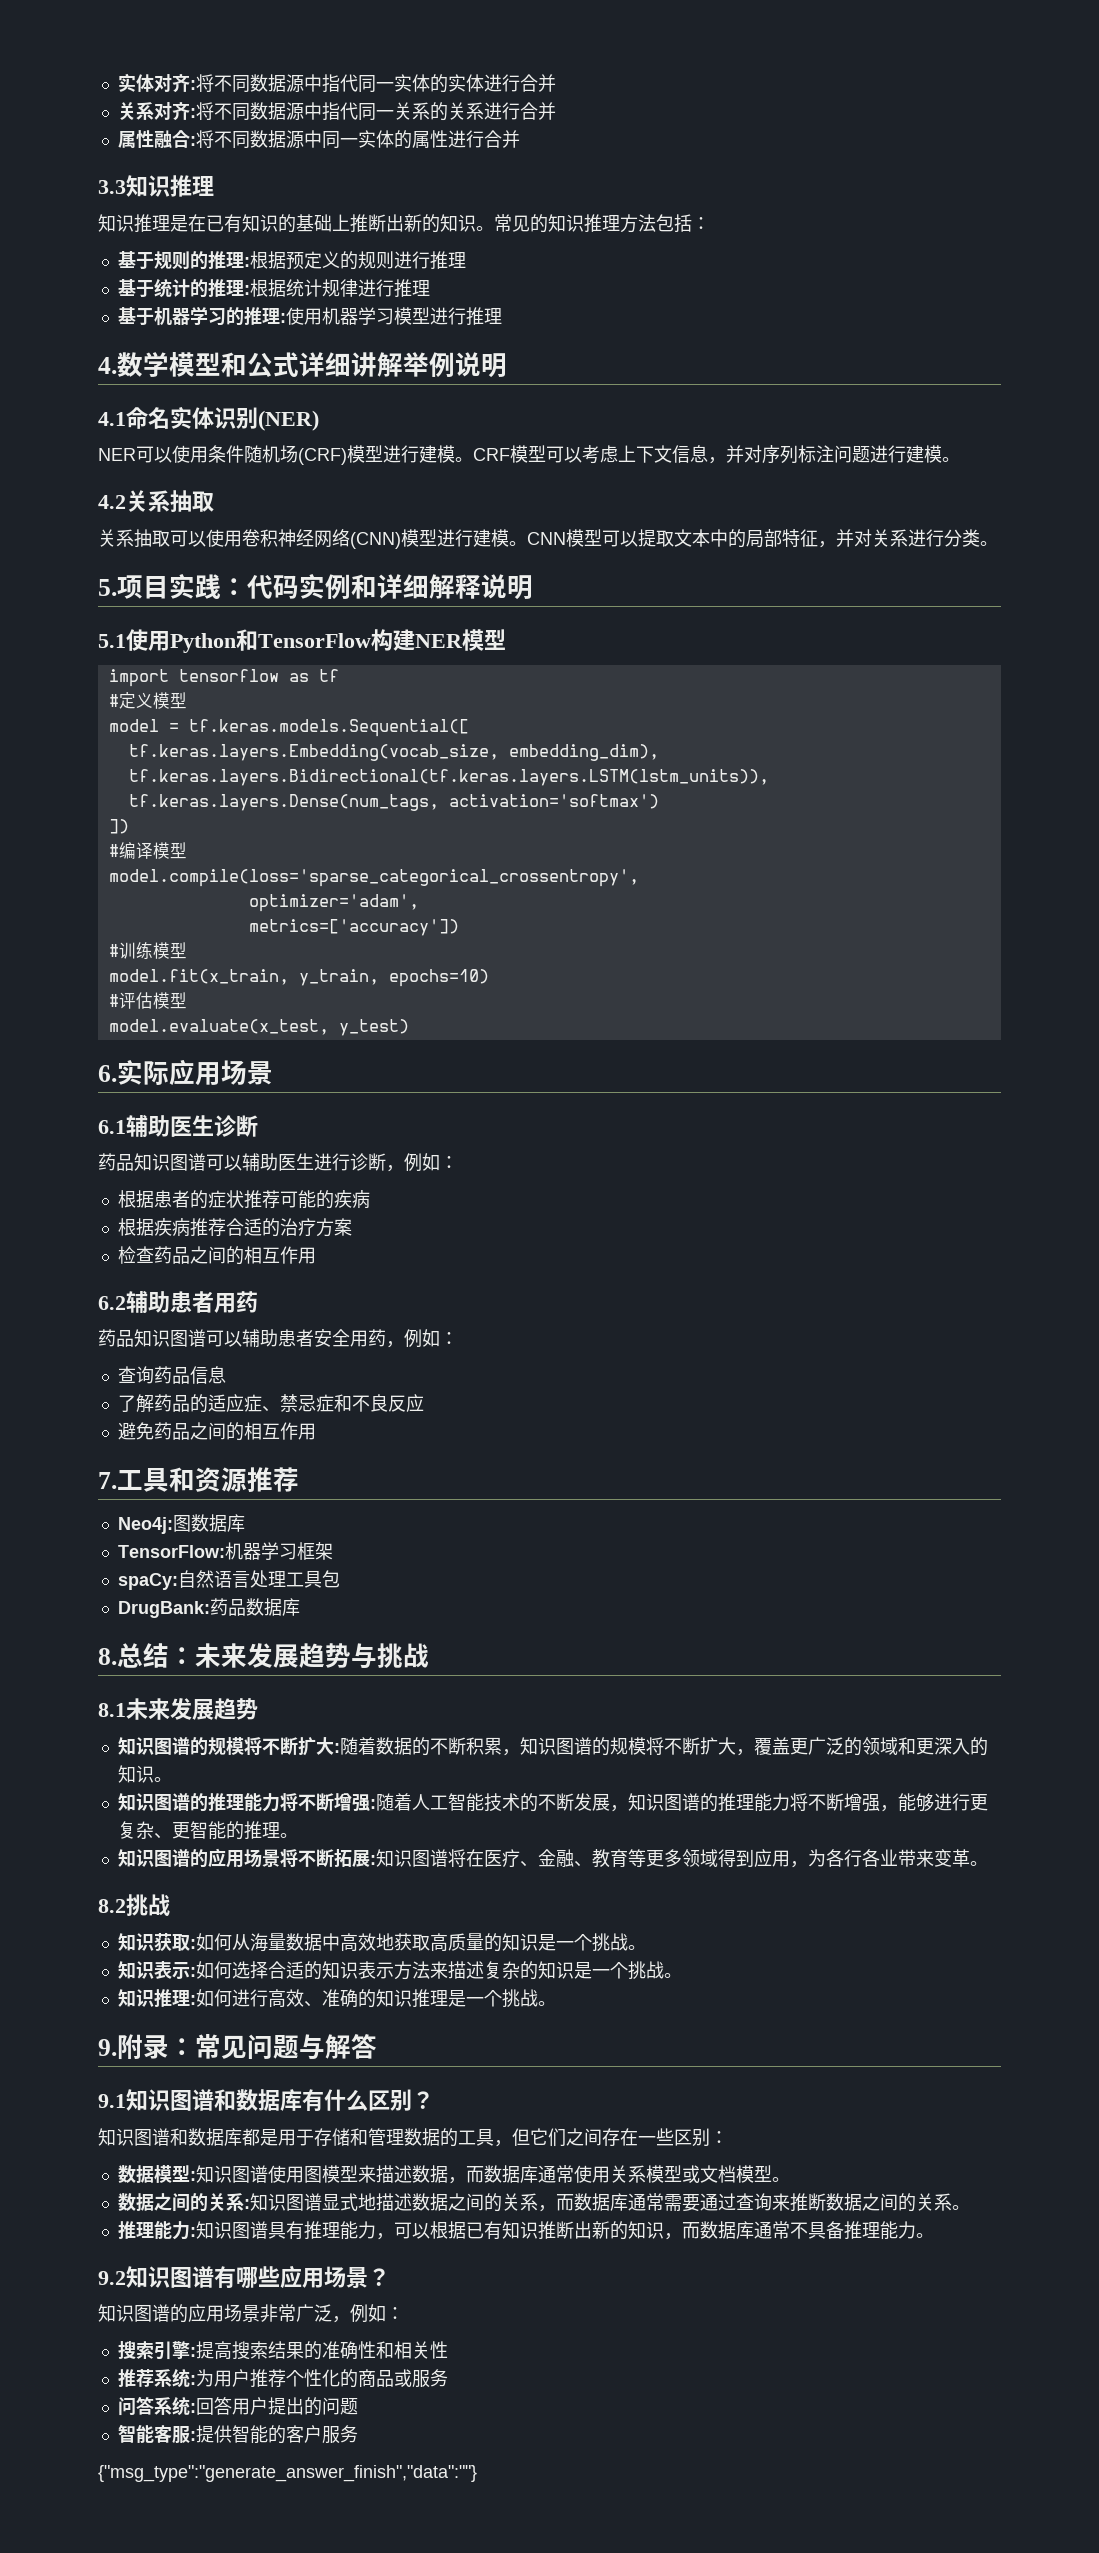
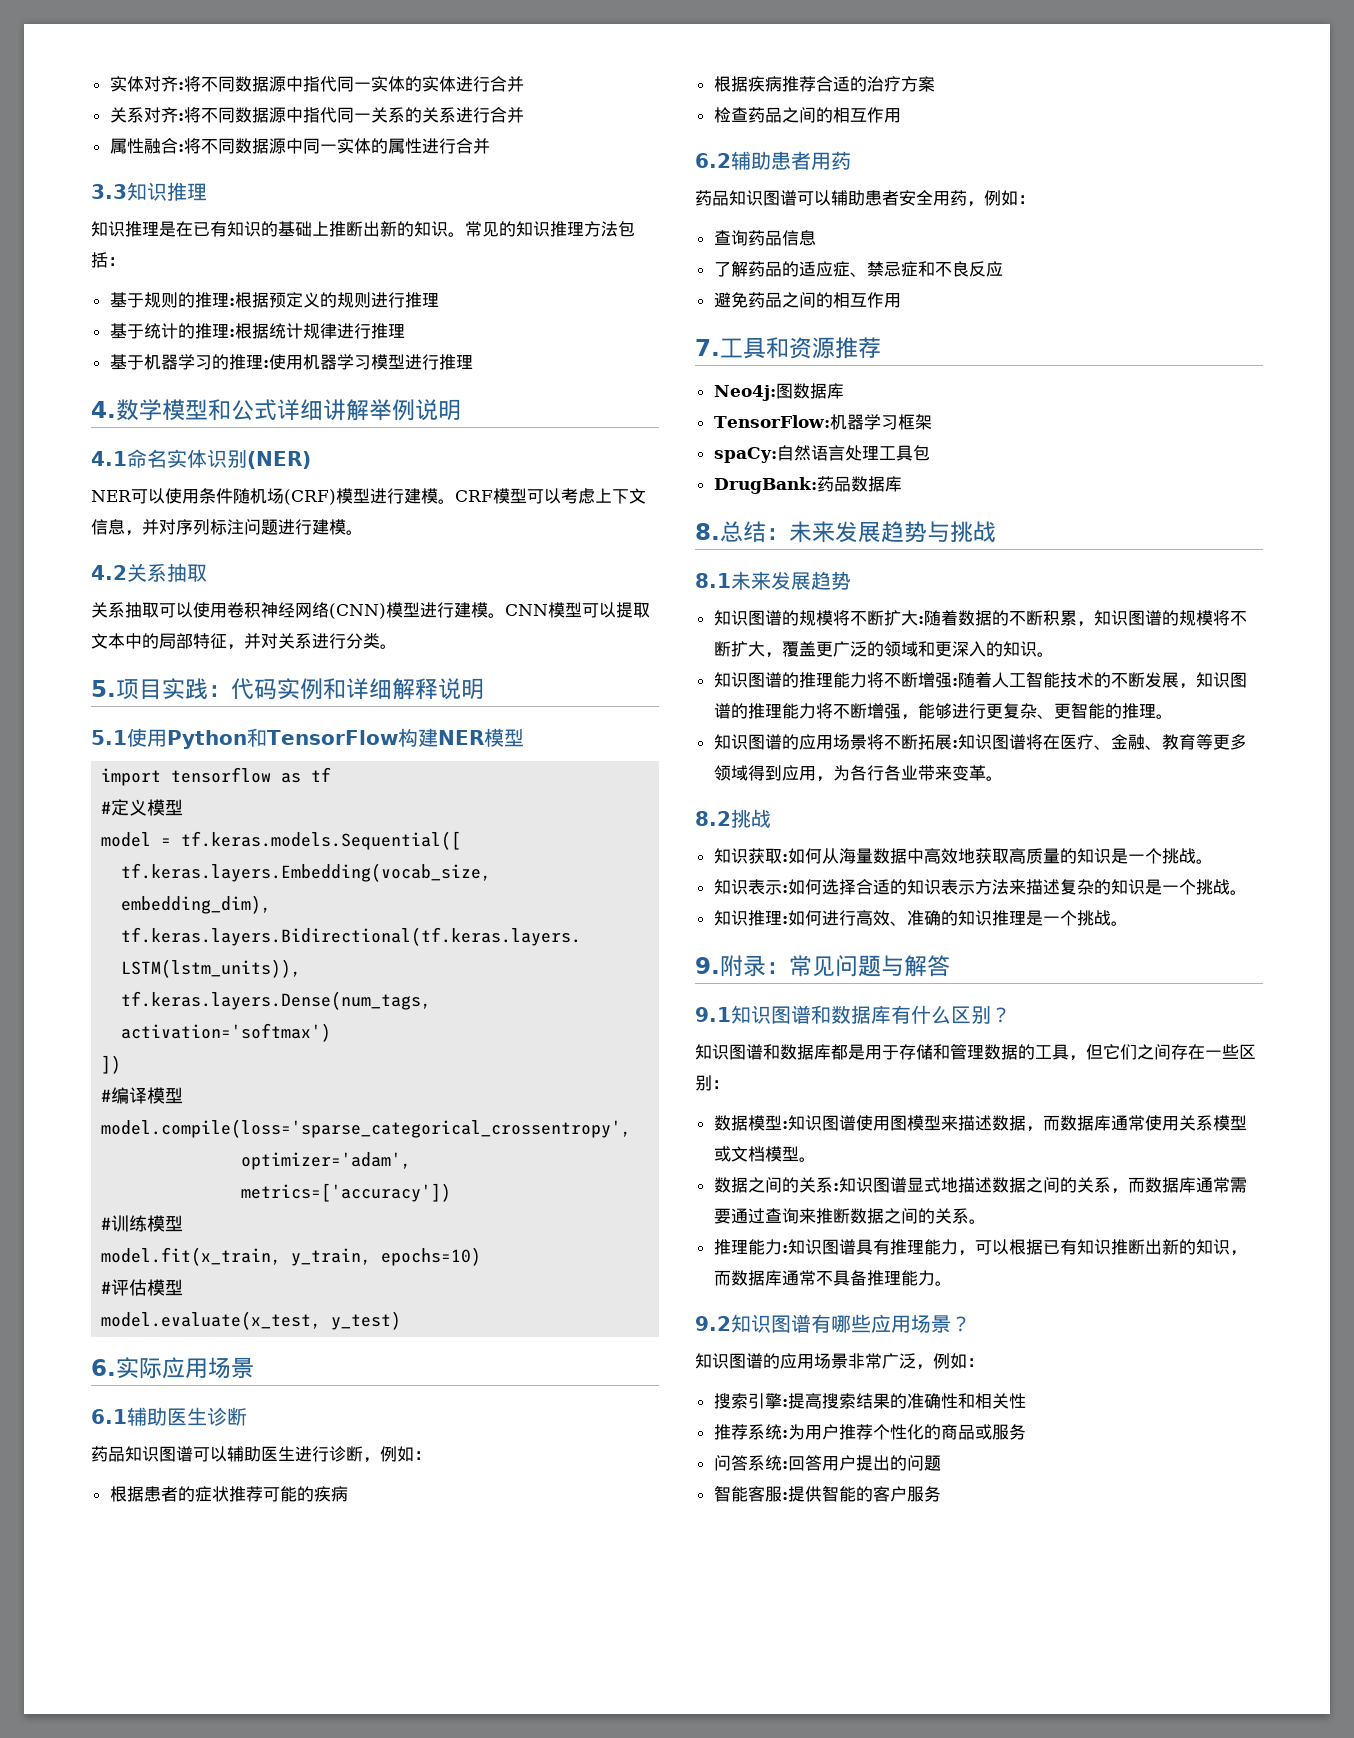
[98,2465,477,2482] // {"msg_type":"generate_answer_finish","data":""} -> (941, 1494) none

